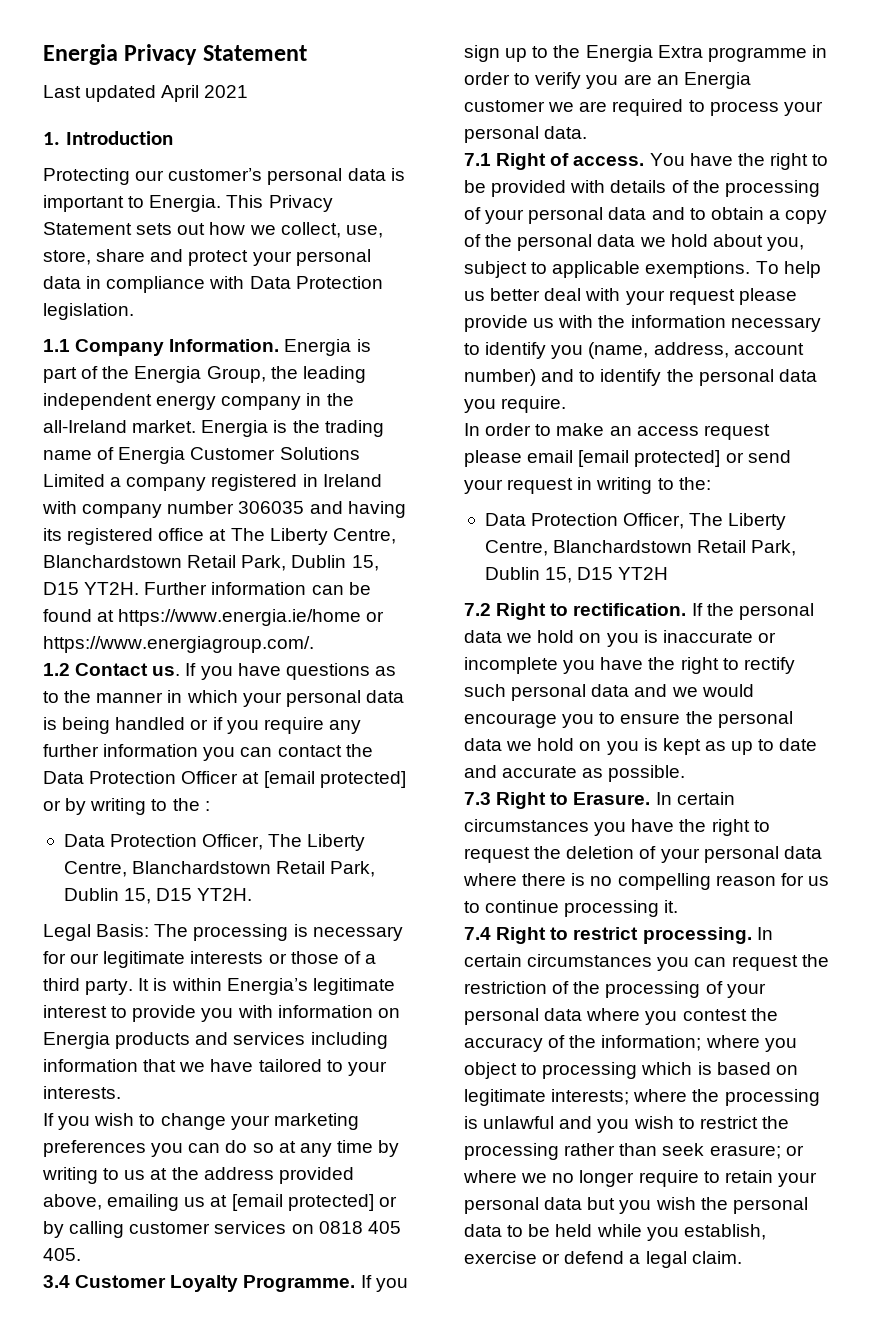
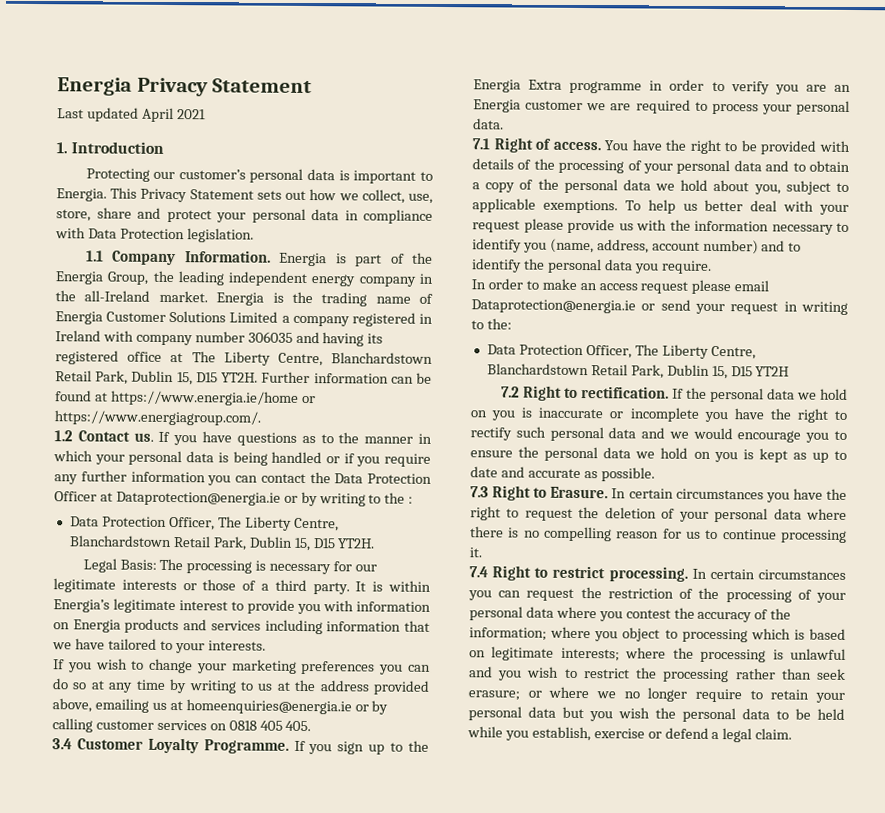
[263,771,406,788] [email protected] -> [115,491,281,506] Dataprotection@energia.ie
[231,1194,374,1211] [email protected] -> [185,699,352,715] homeenquiries@energia.ie
[578,450,721,467] [email protected] -> [471,299,636,314] Dataprotection@energia.ie

